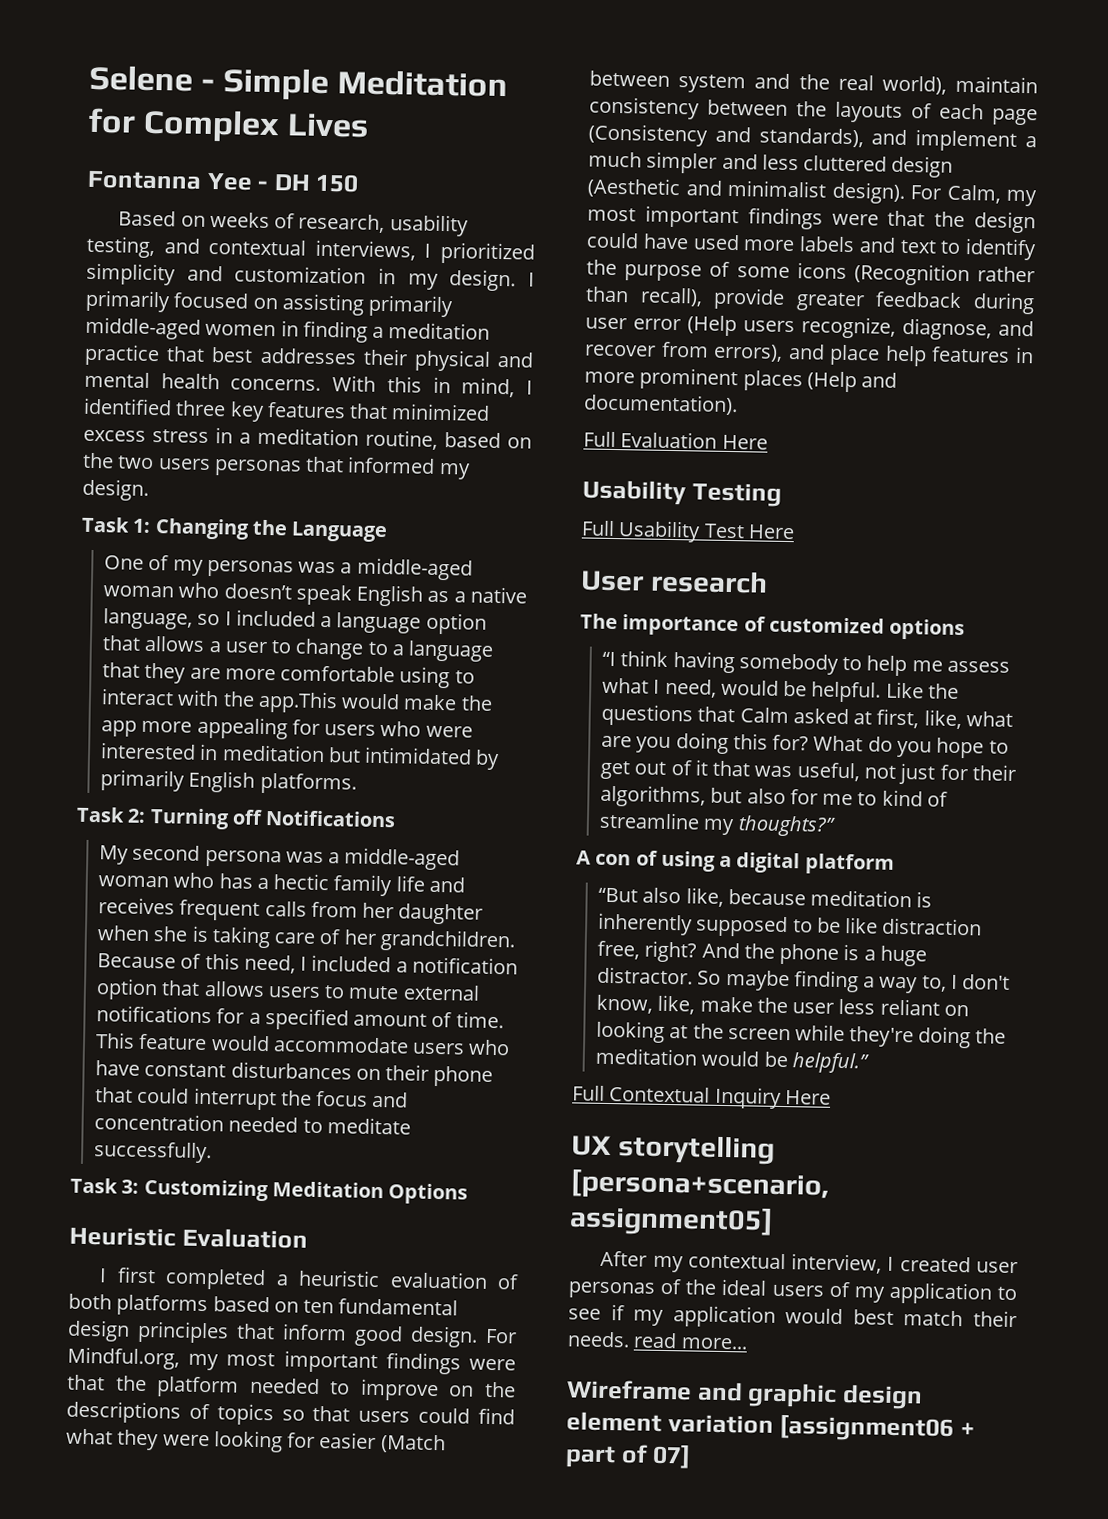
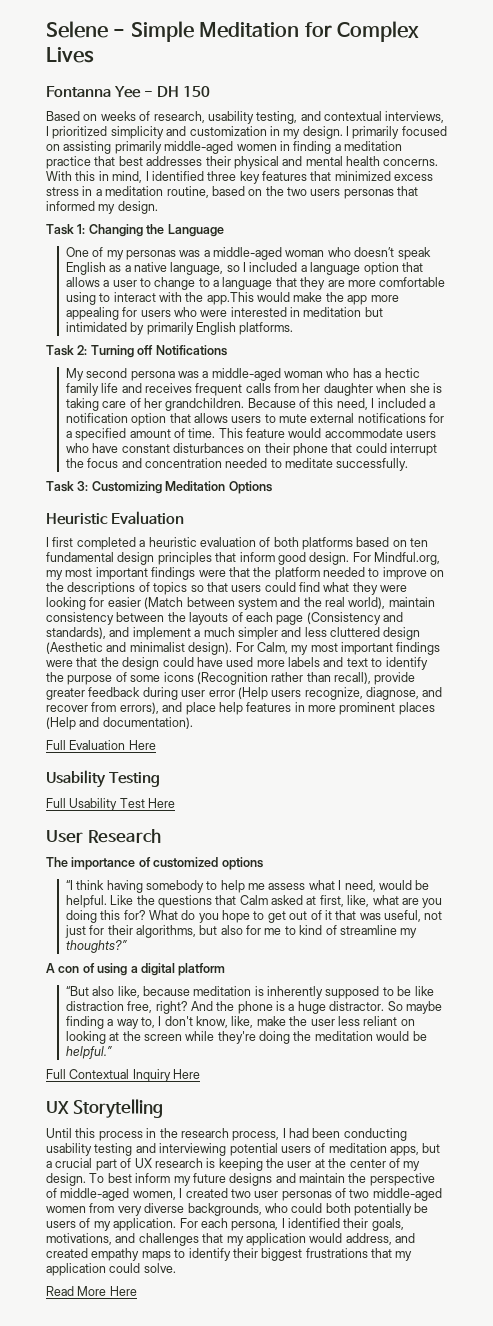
[649,570,768,594] research -> [87,829,161,843] Research
[617,1135,775,1165] [570,1169,829,1201] [569,1205,774,1237] [600,1250,883,1274] storytelling [persona+scenario, assignment05] // After my contextual interview, -> [72,1099,163,1118] [46,1128,407,1141] [46,1143,441,1156] [46,1158,421,1171] [46,1173,435,1186] [46,1188,176,1201] Storytelling // Until this process in the research process, I had been conducting usability testing and interviewing potential users of meditation apps, but a crucial part of UX research is keeping the user at the center of my design. To best inform my future designs and maintain the perspective of middle-aged women,
(971, 1264) none -> [230,1189,251,1198] two
[685,1278,1017,1305] [568,1304,1017,1328] [567,1331,748,1350] [566,1379,923,1410] [566,1411,975,1443] [565,1443,692,1469] the ideal users of my application to see if my application would best match their needs. read more... // Wireframe and graphic design element variation [assignment06 + part of 07] -> [349,1188,442,1201] [46,1203,429,1216] [46,1218,404,1231] [46,1233,415,1246] [46,1248,413,1261] [46,1263,176,1276] [46,1286,137,1296] two middle-aged women from very diverse backgrounds, who could both potentially be users of my application. For each persona, I identified their goals, motivations, and challenges that my application would address, and created empathy maps to identify their biggest frustrations that my application could solve. // Read More Here

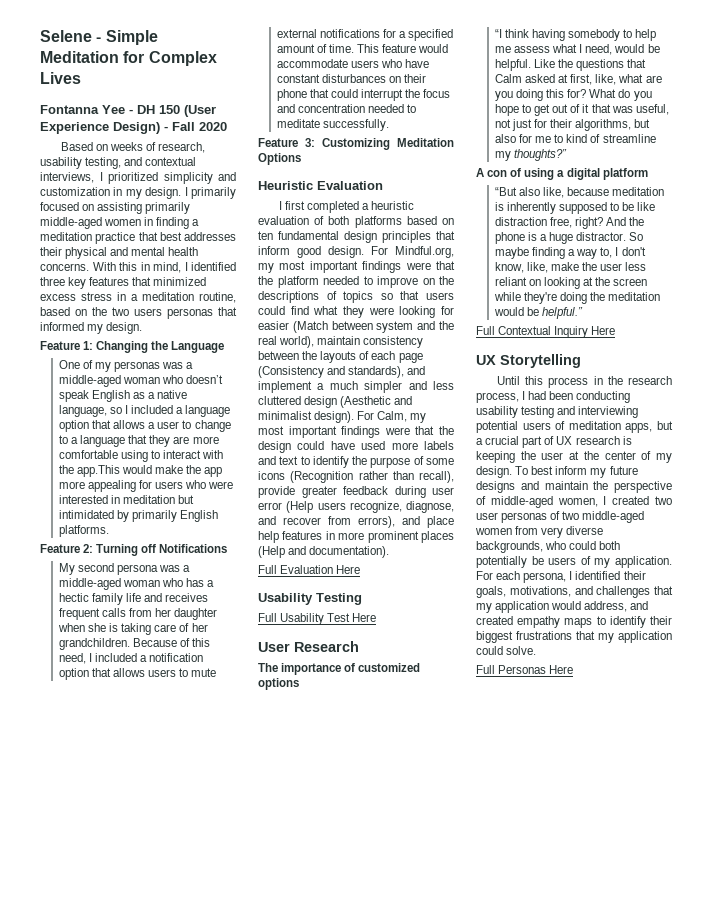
(210, 91) none -> [184,105,216,117] [40,122,227,134] (User Experience Design) - Fall 2020
[46,224,74,235] Task -> [40,341,80,350] Feature
[46,345,74,356] Task -> [40,544,80,553] Feature
[46,481,74,492] Task -> [258,138,298,147] Feature
[46,1286,107,1296] Read More -> [476,665,547,674] Full Personas

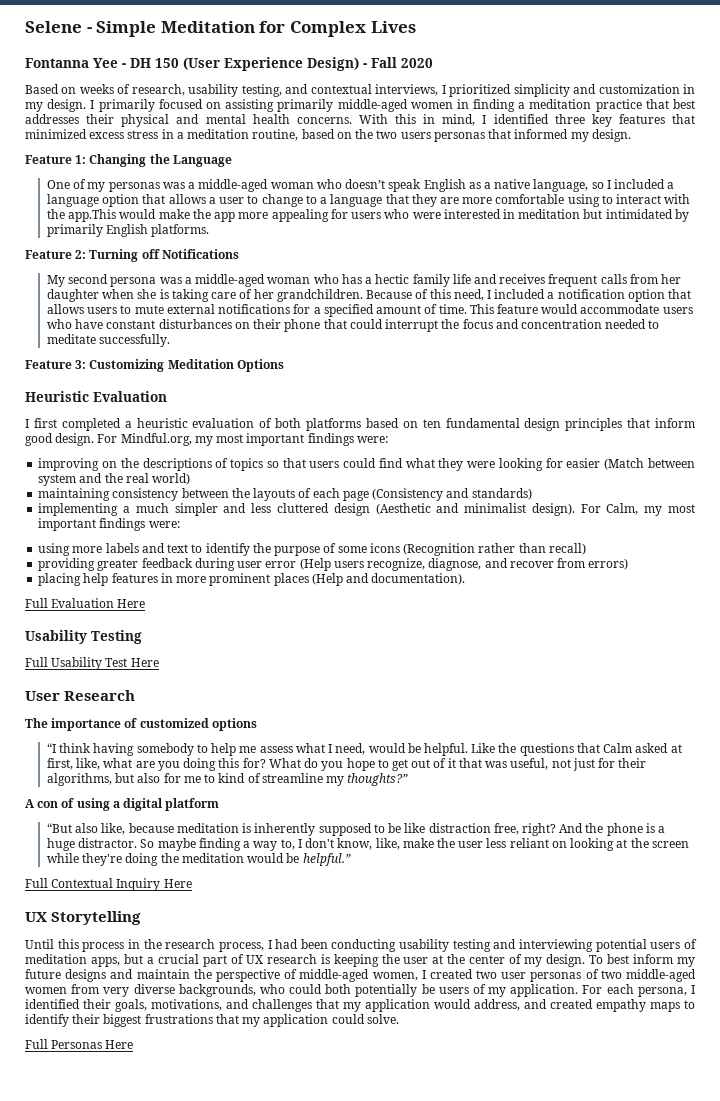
[405,261,455,270] [258,276,418,288] were that the platform needed to improve -> [356,436,388,443] [38,458,100,471] were: // improving
[279,336,361,348] world), maintain -> [152,473,191,485] [38,488,111,501] world) // maintaining
[348,366,426,378] [258,381,312,393] standards), and implement -> [471,488,532,500] [38,503,119,516] standards) // implementing
[384,426,454,435] [258,441,386,453] were that the design could have used -> [148,521,180,528] [38,543,71,556] were: // using
[419,471,454,483] [258,486,295,498] recall), provide -> [548,543,586,555] [38,558,96,571] recall) // providing
[358,516,454,528] errors), and place -> [588,558,629,570] [38,573,82,586] errors) // placing

